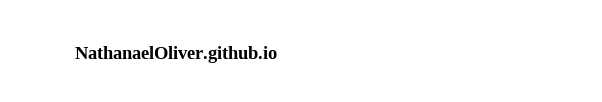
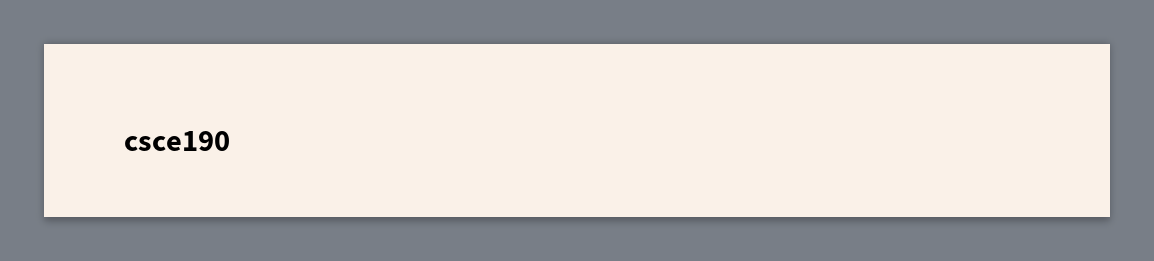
[75,46,277,63] NathanaelOliver.github.io -> [124,131,230,151] csce190

